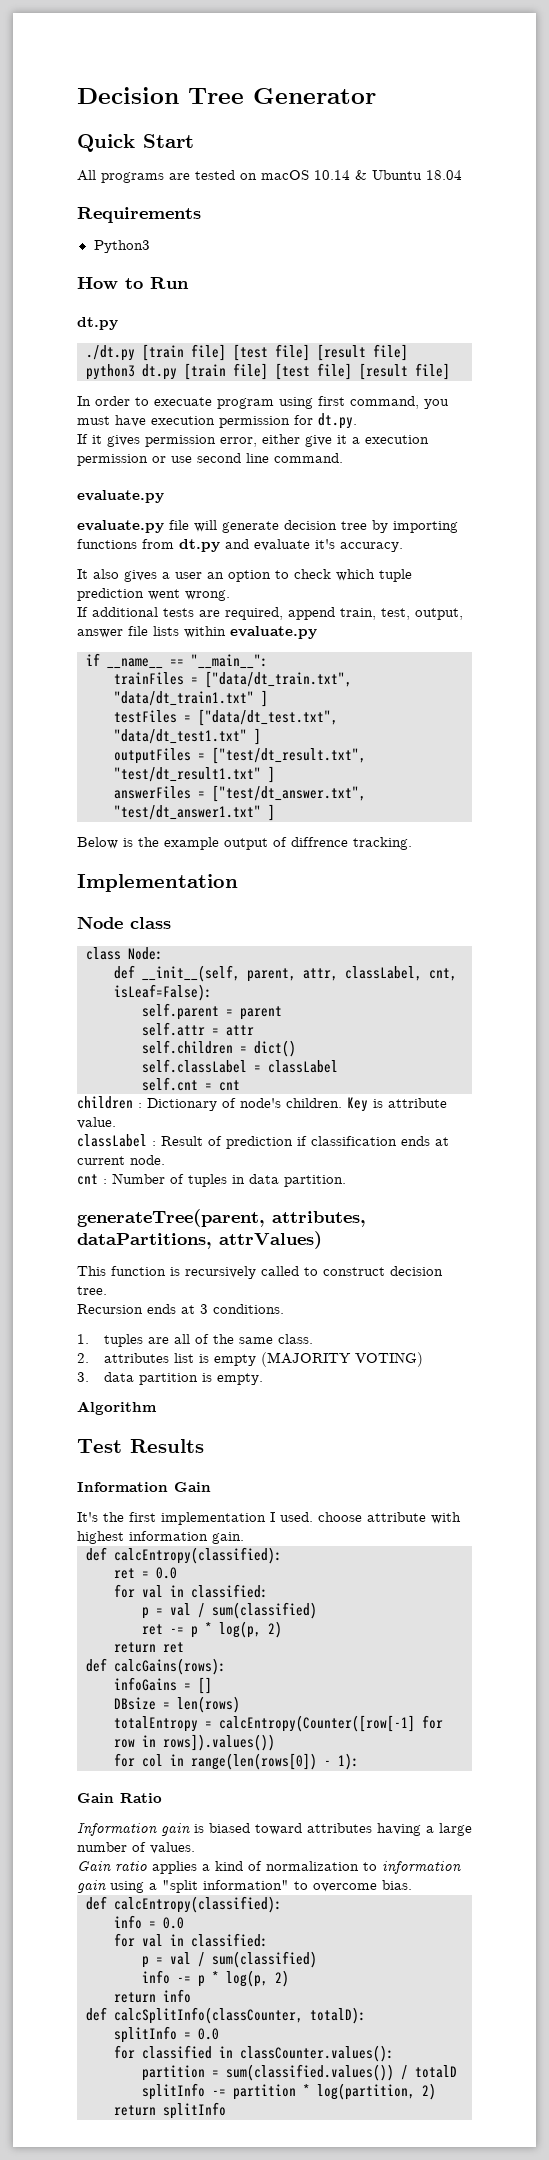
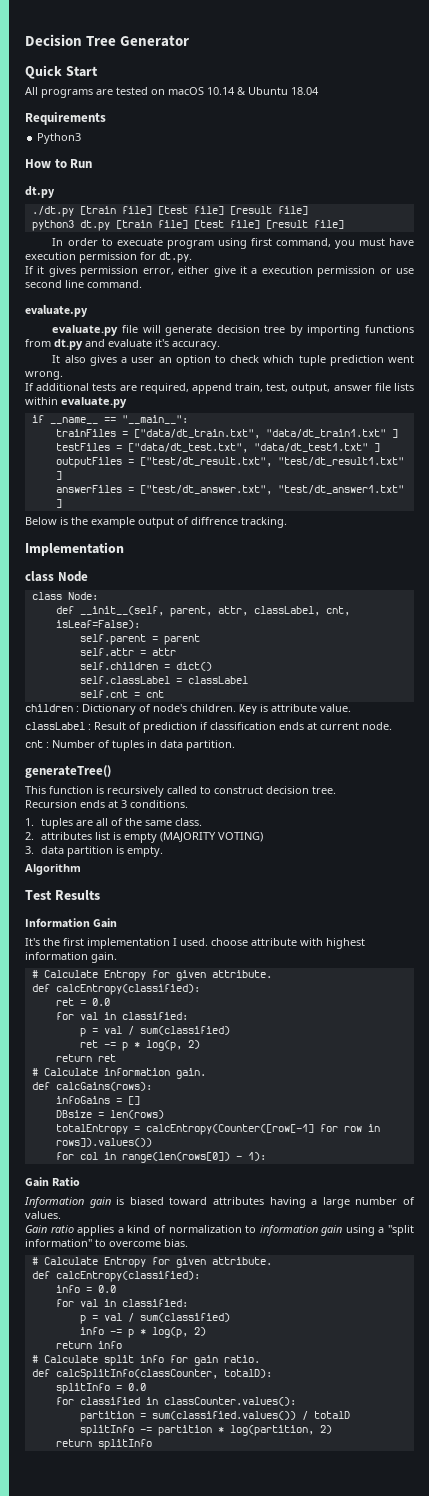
(238, 883) none -> [25,571,54,582] class
[130,917,171,929] class -> (88, 576) none
[77,1209,366,1227] [77,1231,322,1249] generateTree(parent, attributes, dataPartitions, attrValues) -> [25,765,111,778] generateTree()
(244, 1538) none -> [31,970,272,981] // # Calculate Entropy for given attribute.
(184, 1647) none -> [31,1068,206,1079] // # Calculate information gain.
(412, 1885) none -> [31,1257,272,1268] // # Calculate Entropy for given attribute.
(191, 1996) none -> [31,1355,260,1366] // # Calculate split info for gain ratio.

